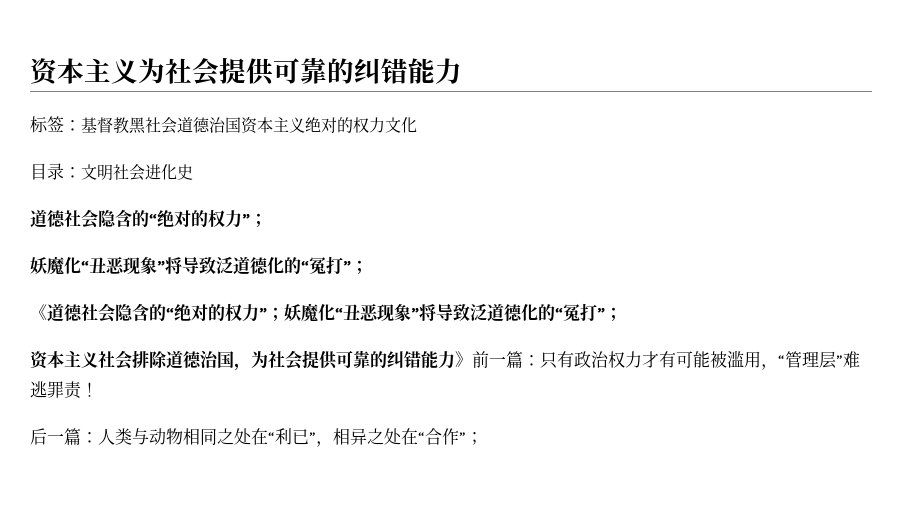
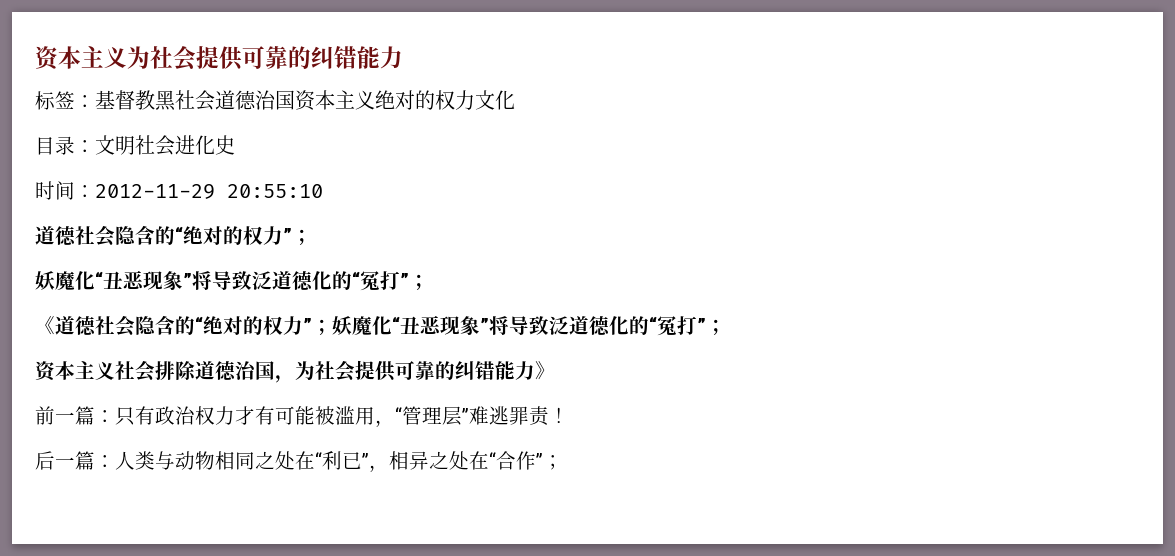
(193, 172) none -> [35,181,323,200] // 时间：2012-11-29 20:55:10
(472, 359) none -> (555, 370) //

